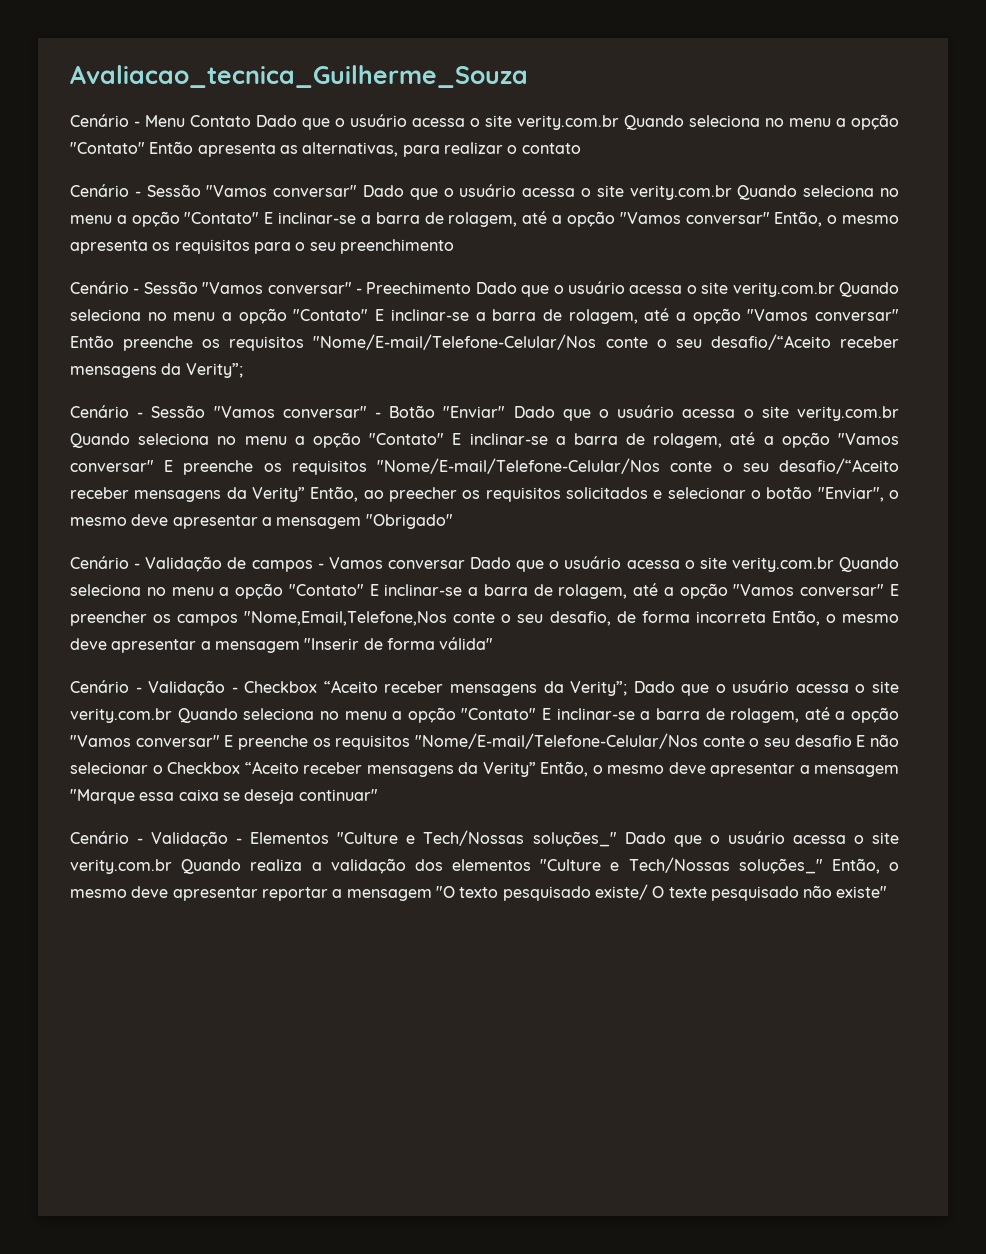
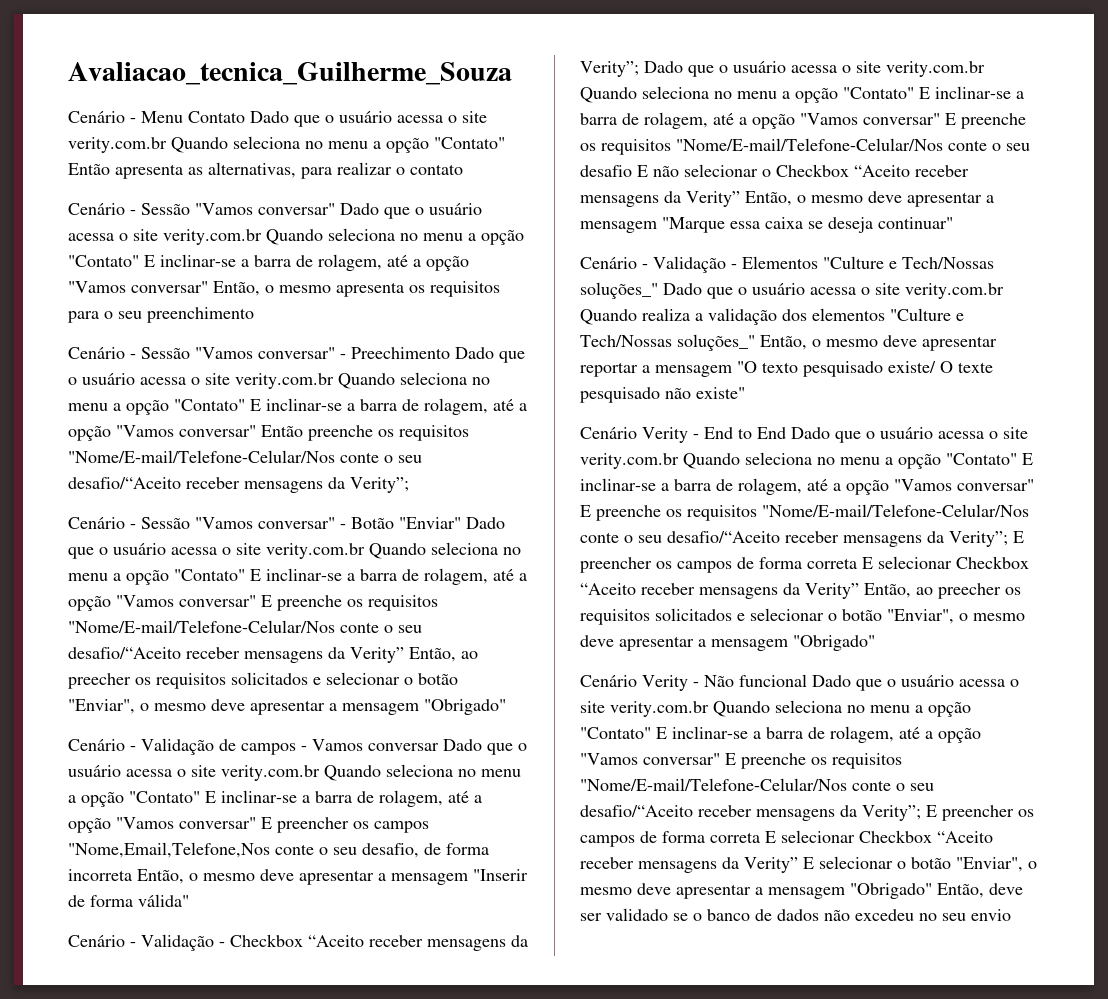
(888, 892) none -> [580,427,1028,443] [580,452,1033,469] [580,478,1034,495] [580,504,1029,521] [580,531,1024,547] [580,556,1029,573] [580,583,1021,599] [580,608,1025,625] [580,635,875,651] [580,674,1019,691] [580,700,971,717] [580,726,981,743] [580,753,902,769] [580,778,934,791] [580,805,1034,821] [580,830,993,847] [580,856,1037,873] [580,883,1023,899] [580,908,1011,921] // Cenário Verity - End to End Dado que o usuário acessa o site verity.com.br Quando seleciona no menu a opção "Contato" E inclinar-se a barra de rolagem, até a opção "Vamos conversar" E preenche os requisitos "Nome/E-mail/Telefone-Celular/Nos conte o seu desafio/“Aceito receber mensagens da Verity”; E preencher os campos de forma correta E selecionar Checkbox “Aceito receber mensagens da Verity” Então, ao preecher os requisitos solicitados e selecionar o botão "Enviar", o mesmo deve apresentar a mensagem "Obrigado" // Cenário Verity - Não funcional Dado que o usuário acessa o site verity.com.br Quando seleciona no menu a opção "Contato" E inclinar-se a barra de rolagem, até a opção "Vamos conversar" E preenche os requisitos "Nome/E-mail/Telefone-Celular/Nos conte o seu desafio/“Aceito receber mensagens da Verity”; E preencher os campos de forma correta E selecionar Checkbox “Aceito receber mensagens da Verity” E selecionar o botão "Enviar", o mesmo deve apresentar a mensagem "Obrigado" Então, deve ser validado se o banco de dados não excedeu no seu envio

